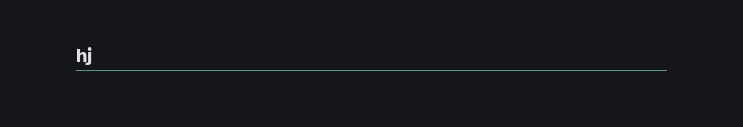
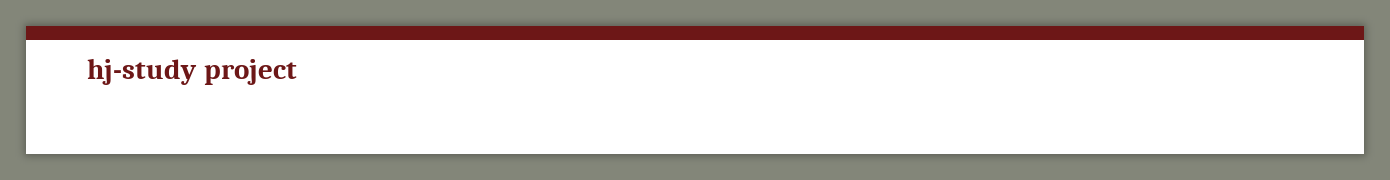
[76,47,92,65] hj -> [87,58,297,85] hj-study project

